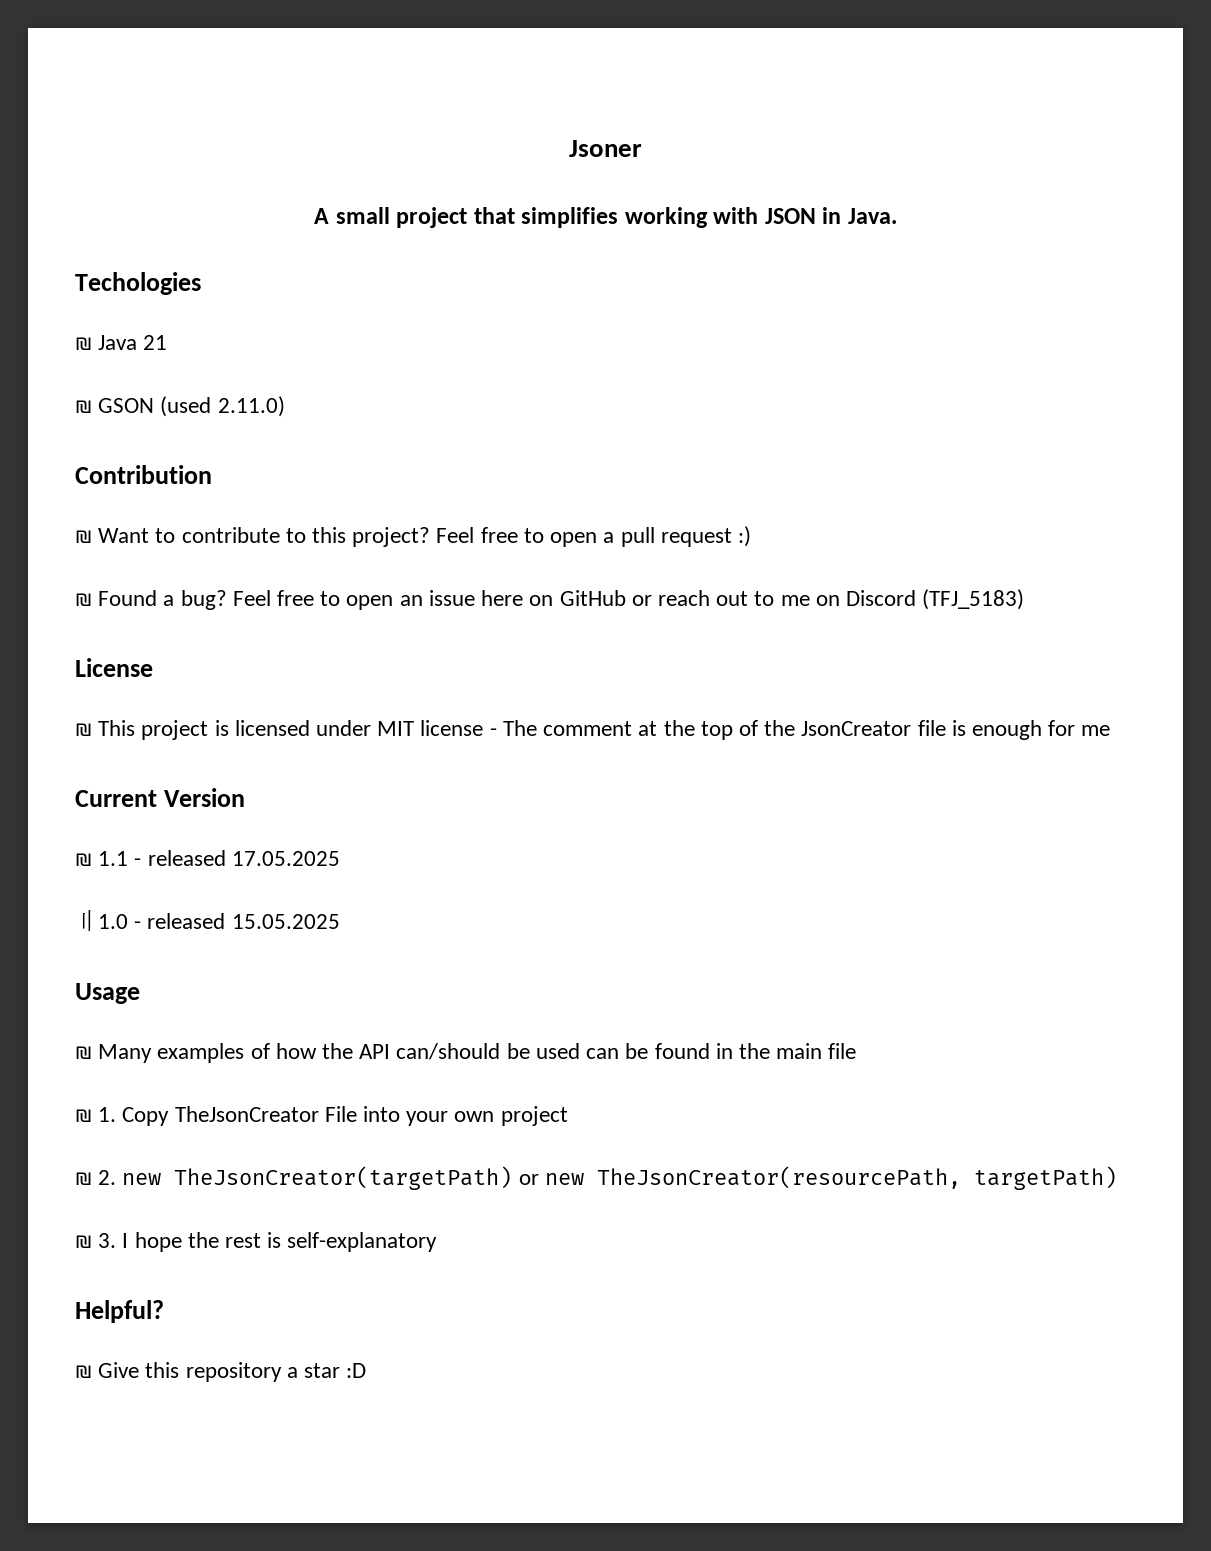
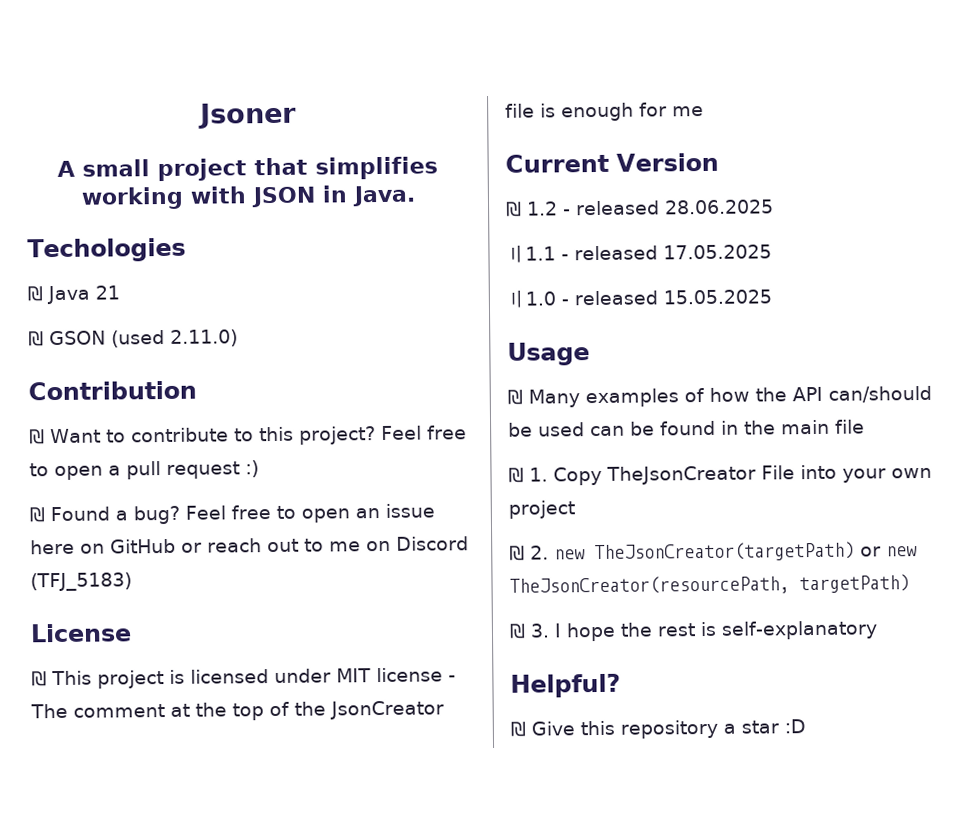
(92, 859) none -> [526,199,774,216] [506,244,526,263] 1.2 - released 28.06.2025 // 〢

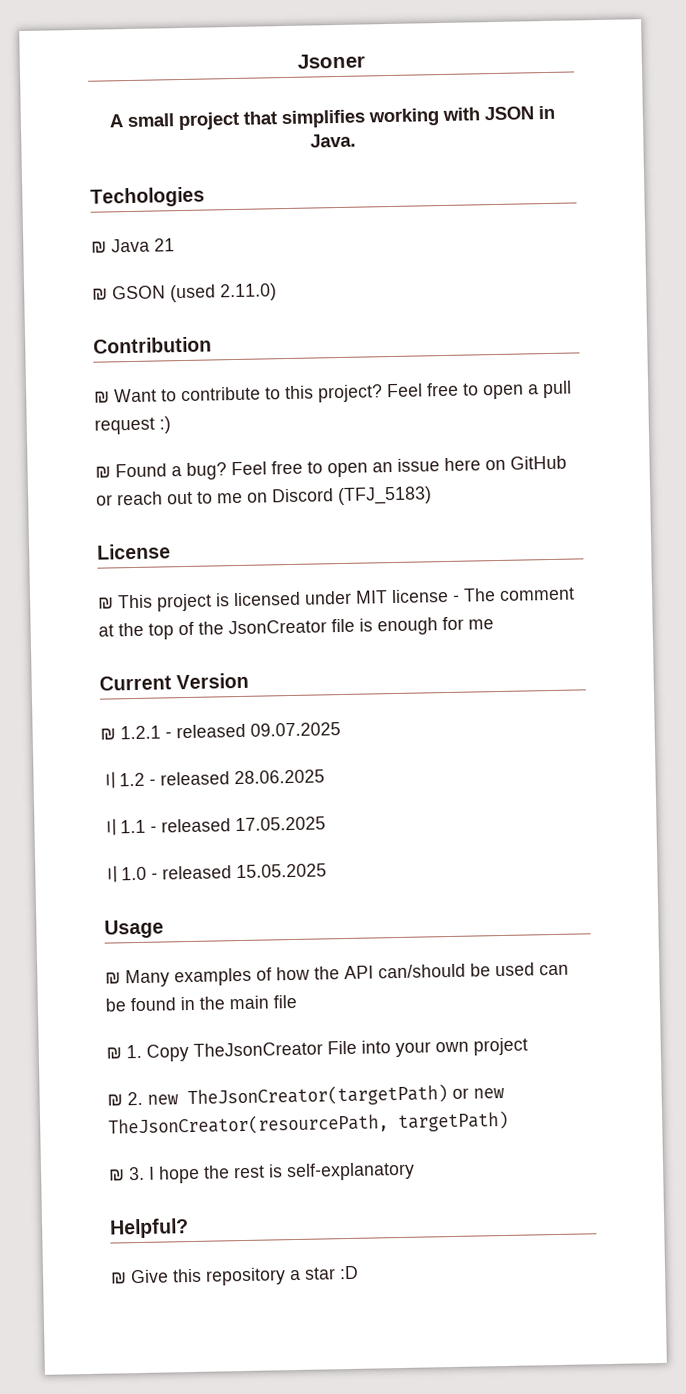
(522, 209) none -> [120,722,341,740] [101,771,120,789] 1.2.1 - released 09.07.2025 // 〢

